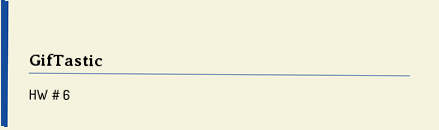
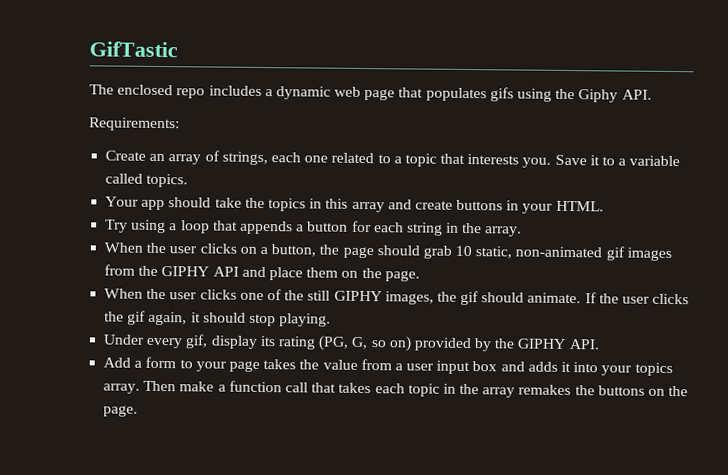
[28,89,71,100] HW # 6 -> [89,84,652,103] [89,117,180,132] [105,150,681,168] [105,173,189,188] [105,196,604,214] [105,219,523,237] [104,242,672,262] [104,264,420,282] [104,288,690,306] [104,310,332,327] [103,334,600,352] [103,356,673,377] [103,380,689,398] [103,405,139,417] The enclosed repo includes a dynamic web page that populates gifs using the Giphy API. // Requirements: // Create an array of strings, each one related to a topic that interests you. Save it to a variable called topics. // Your app should take the topics in this array and create buttons in your HTML. // Try using a loop that appends a button for each string in the array. // When the user clicks on a button, the page should grab 10 static, non-animated gif images from the GIPHY API and place them on the page. // When the user clicks one of the still GIPHY images, the gif should animate. If the user clicks the gif again, it should stop playing. // Under every gif, display its rating (PG, G, so on) provided by the GIPHY API. // Add a form to your page takes the value from a user input box and adds it into your topics array. Then make a function call that takes each topic in the array remakes the buttons on the page.

